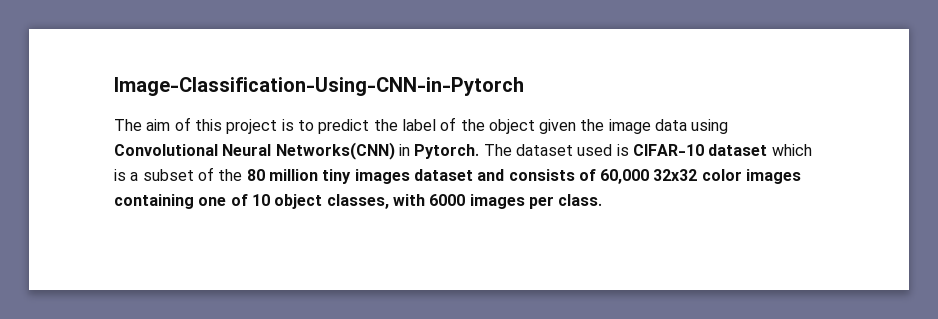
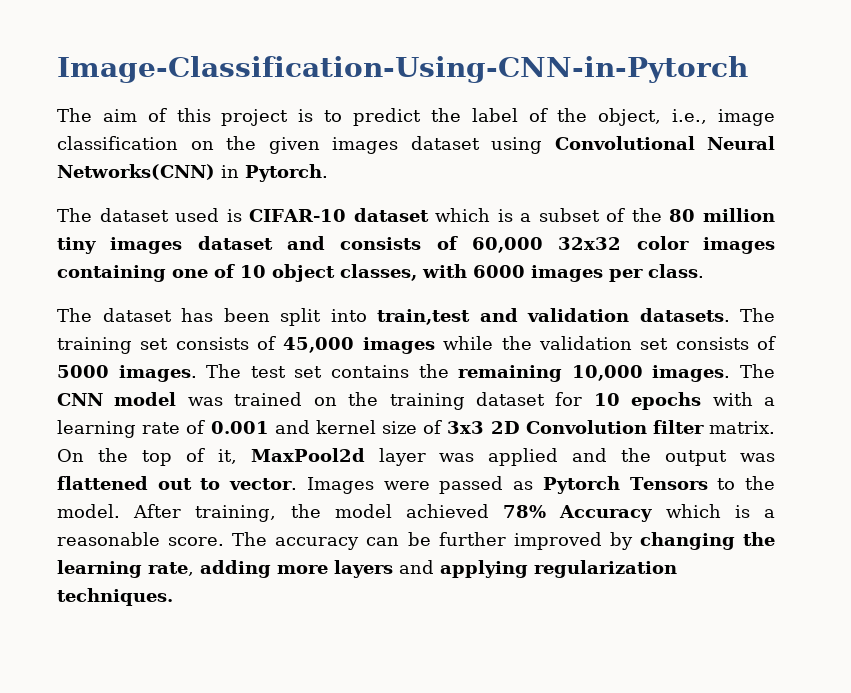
[488,119,688,134] object given the image data -> [598,108,775,126] [57,136,480,154] object, i.e., image classification on the given images dataset
(480, 151) none -> (328, 173) //
(603, 200) none -> [57,308,775,326] [57,336,777,354] [57,364,776,382] [57,392,775,410] [57,420,775,438] [57,448,775,466] [57,476,775,494] [57,504,776,522] [57,532,776,550] [57,560,677,578] [57,588,173,606] // The dataset has been split into train,test and validation datasets. The training set consists of 45,000 images while the validation set consists of 5000 images. The test set contains the remaining 10,000 images. The CNN model was trained on the training dataset for 10 epochs with a learning rate of 0.001 and kernel size of 3x3 2D Convolution filter matrix. On the top of it, MaxPool2d layer was applied and the output was flattened out to vector. Images were passed as Pytorch Tensors to the model. After training, the model achieved 78% Accuracy which is a reasonable score. The accuracy can be further improved by changing the learning rate, adding more layers and applying regularization techniques.

